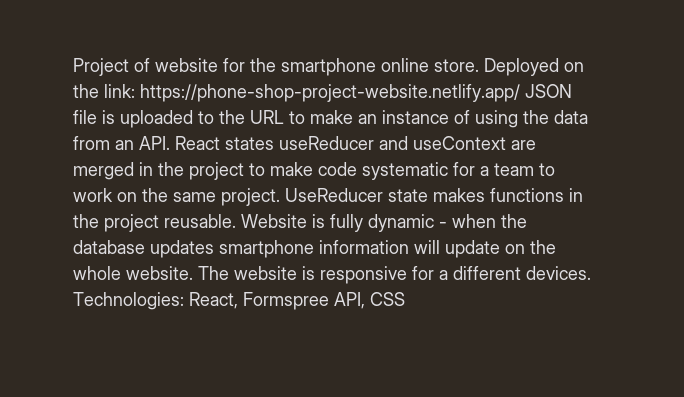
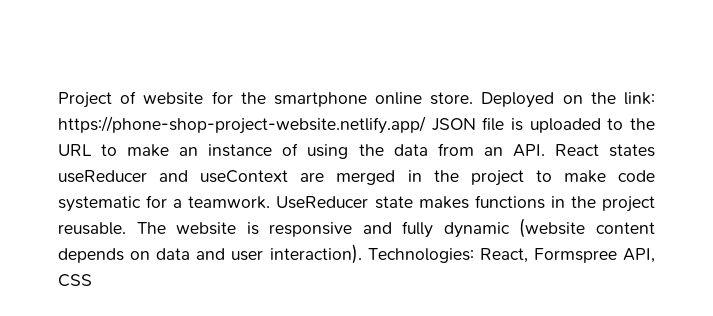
[494,163,555,176] [73,188,280,206] team to work on the same project. -> [188,196,271,209] teamwork.
[241,214,527,232] [73,240,556,258] [73,266,591,284] Website is fully dynamic - when the database updates smartphone information will update on the whole website. The website is responsive for a different devices. -> [136,218,655,238] [58,244,362,264] The website is responsive and fully dynamic (website content depends on data and user interaction).

